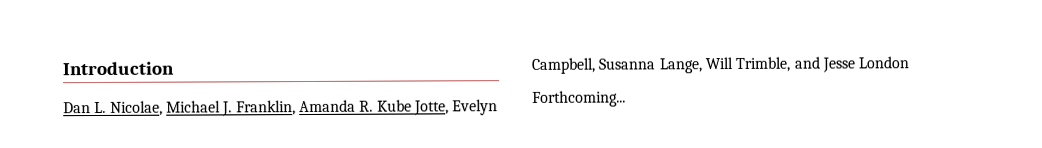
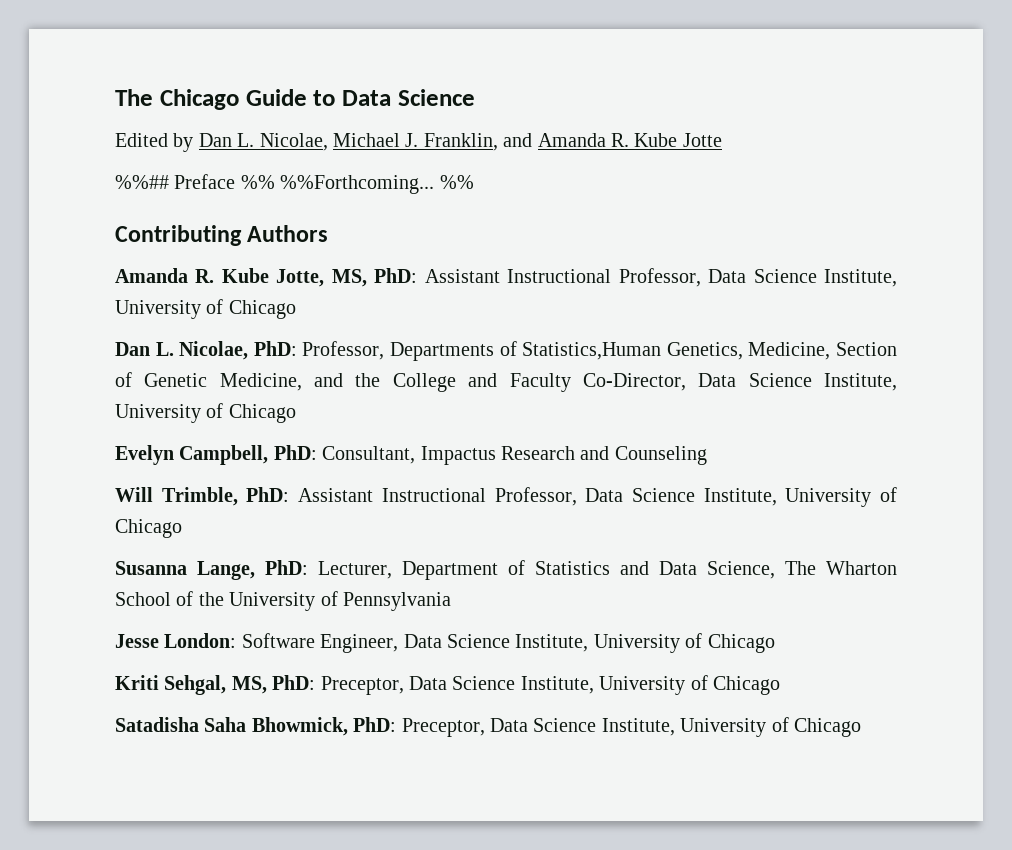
[62,61,174,76] Introduction // -> [115,89,475,110] [115,133,194,152] The Chicago Guide to Data Science // Edited by
[298,99,499,116] [531,56,910,74] [532,90,626,107] Amanda R. Kube Jotte, Evelyn Campbell, Susanna Lange, Will Trimble, and Jesse London // Forthcoming... -> [503,133,722,147] [115,174,474,194] [115,225,329,246] [115,268,898,287] [115,299,296,319] [115,341,898,361] [115,372,897,392] [115,403,296,423] [115,445,707,465] [115,487,898,507] [115,519,182,538] [115,560,897,580] [115,591,451,611] [115,633,775,653] [115,675,780,695] [115,717,861,737] and Amanda R. Kube Jotte // %%## Preface %% %%Forthcoming... %% // Contributing Authors // Amanda R. Kube Jotte, MS, PhD: Assistant Instructional Professor, Data Science Institute, University of Chicago // Dan L. Nicolae, PhD: Professor, Departments of Statistics,Human Genetics, Medicine, Section of Genetic Medicine, and the College and Faculty Co-Director, Data Science Institute, University of Chicago // Evelyn Campbell, PhD: Consultant, Impactus Research and Counseling // Will Trimble, PhD: Assistant Instructional Professor, Data Science Institute, University of Chicago // Susanna Lange, PhD: Lecturer, Department of Statistics and Data Science, The Wharton School of the University of Pennsylvania // Jesse London: Software Engineer, Data Science Institute, University of Chicago // Kriti Sehgal, MS, PhD: Preceptor, Data Science Institute, University of Chicago // Satadisha Saha Bhowmick, PhD: Preceptor, Data Science Institute, University of Chicago

